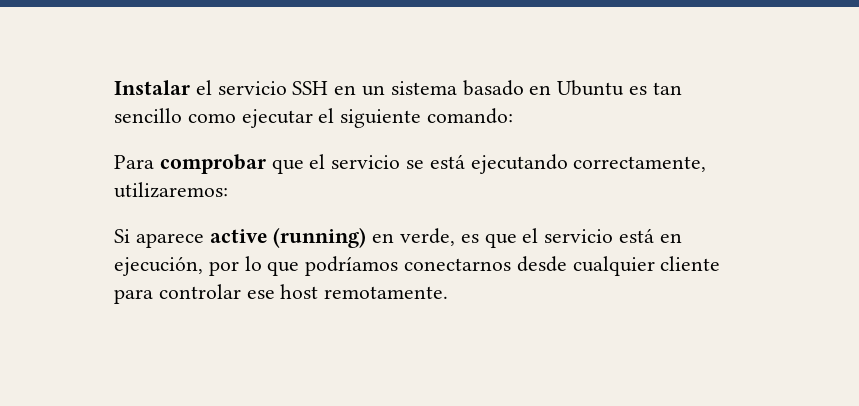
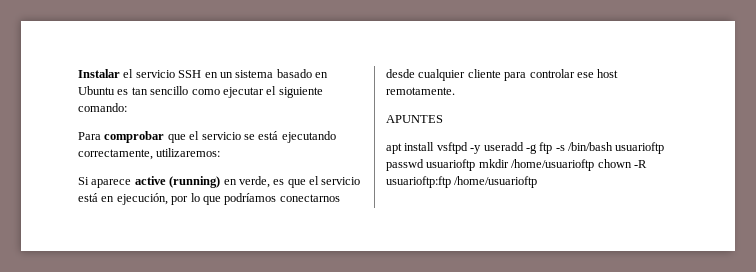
(449, 292) none -> [386,115,443,123] [386,142,665,154] [386,159,647,171] [386,176,538,188] // APUNTES // apt install vsftpd -y useradd -g ftp -s /bin/bash usuarioftp passwd usuarioftp mkdir /home/usuarioftp chown -R usuarioftp:ftp /home/usuarioftp

